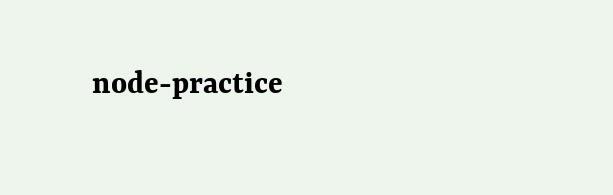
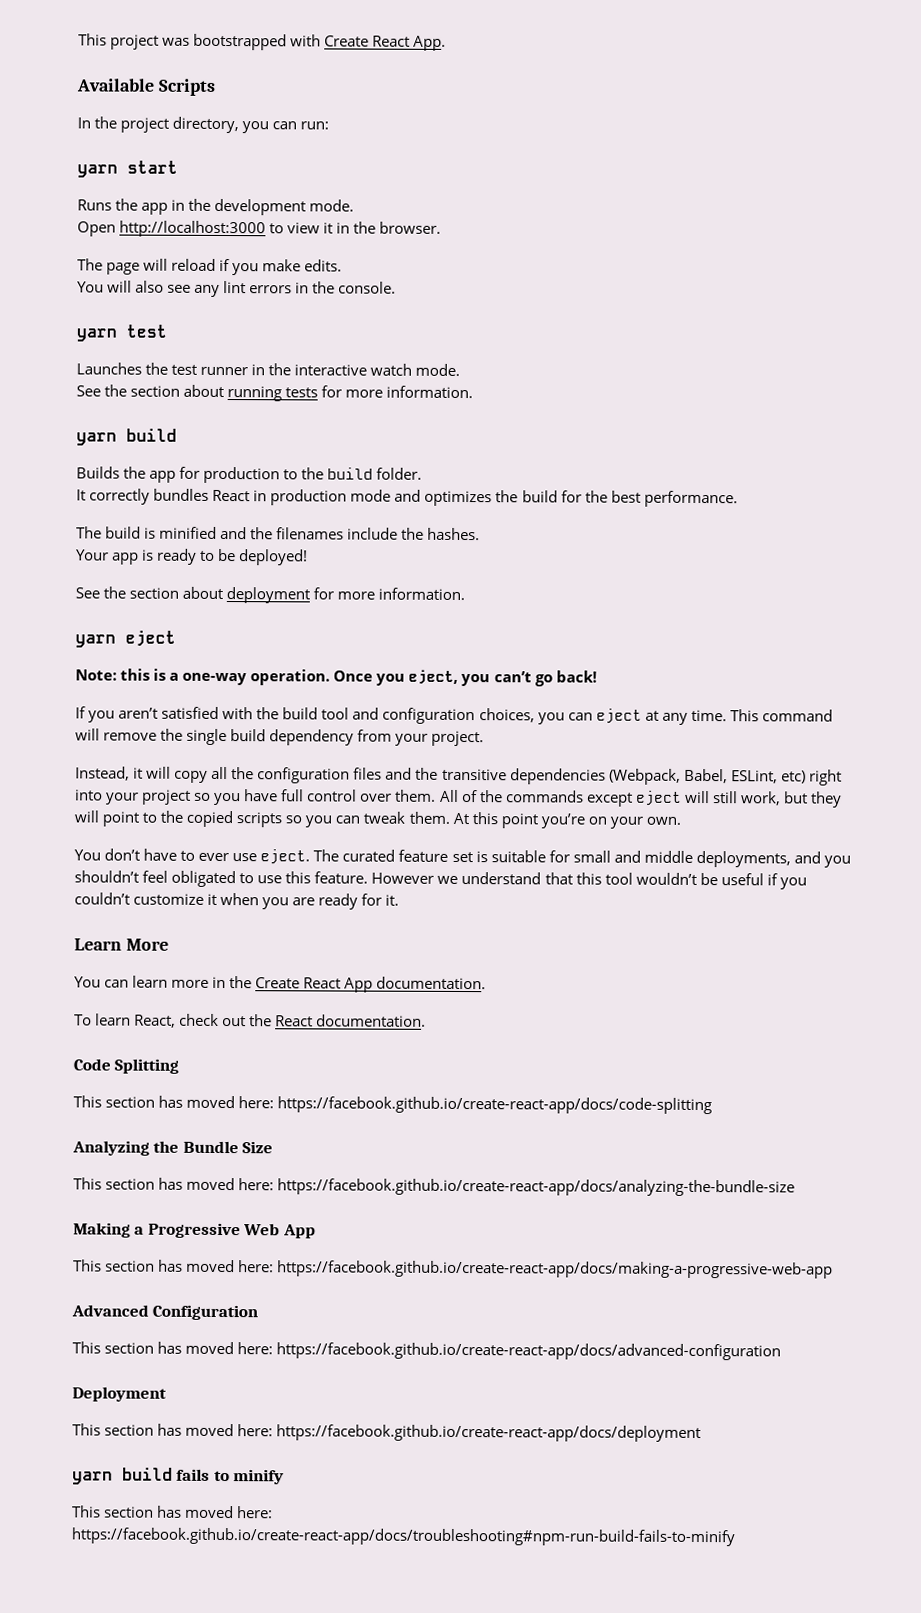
[92,70,283,99] node-practice -> [78,33,447,51] [76,78,216,96] [77,116,330,134] [77,160,178,178] [77,198,355,216] [77,220,442,238] [77,258,343,276] [77,280,397,297] [76,324,168,342] [76,362,461,376] [76,384,474,402] [76,428,177,446] [76,466,423,484] [76,488,738,508] [76,526,481,541] [76,548,309,566] [75,586,466,604] [75,630,176,648] [75,668,597,687] [75,706,833,725] [75,728,485,747] [75,766,842,786] [75,789,842,808] [74,810,681,829] [74,848,851,868] [74,870,807,890] [74,892,400,910] [74,938,169,951] [74,975,487,993] [74,1013,427,1028] [73,1058,180,1074] [73,1095,713,1115] [72,1140,274,1156] [73,1177,796,1197] [73,1222,316,1239] [73,1259,834,1279] [71,1304,259,1321] [72,1341,782,1361] [72,1386,167,1402] [72,1423,702,1443] [72,1467,285,1485] [72,1505,274,1519] [71,1527,735,1547] This project was bootstrapped with Create React App. // Available Scripts // In the project directory, you can run: // yarn start // Runs the app in the development mode. // Open http://localhost:3000 to view it in the browser. // The page will reload if you make edits. // You will also see any lint errors in the console. // yarn test // Launches the test runner in the interactive watch mode. // See the section about running tests for more information. // yarn build // Builds the app for production to the build folder. // It correctly bundles React in production mode and optimizes the build for the best performance. // The build is minified and the filenames include the hashes. // Your app is ready to be deployed! // See the section about deployment for more information. // yarn eject // Note: this is a one-way operation. Once you eject, you can’t go back! // If you aren’t satisfied with the build tool and configuration choices, you can eject at any time. This command will remove the single build dependency from your project. // Instead, it will copy all the configuration files and the transitive dependencies (Webpack, Babel, ESLint, etc) right into your project so you have full control over them. All of the commands except eject will still work, but they will point to the copied scripts so you can tweak them. At this point you’re on your own. // You don’t have to ever use eject. The curated feature set is suitable for small and middle deployments, and you shouldn’t feel obligated to use this feature. However we understand that this tool wouldn’t be useful if you couldn’t customize it when you are ready for it. // Learn More // You can learn more in the Create React App documentation. // To learn React, check out the React documentation. // Code Splitting // This section has moved here: https://facebook.github.io/create-react-app/docs/code-splitting // Analyzing the Bundle Size // This section has moved here: https://facebook.github.io/create-react-app/docs/analyzing-the-bundle-size // Making a Progressive Web App // This section has moved here: https://facebook.github.io/create-react-app/docs/making-a-progressive-web-app // Advanced Configuration // This section has moved here: https://facebook.github.io/create-react-app/docs/advanced-configuration // Deployment // This section has moved here: https://facebook.github.io/create-react-app/docs/deployment // yarn build fails to minify // This section has moved here: https://facebook.github.io/create-react-app/docs/troubleshooting#npm-run-build-fails-to-minify

